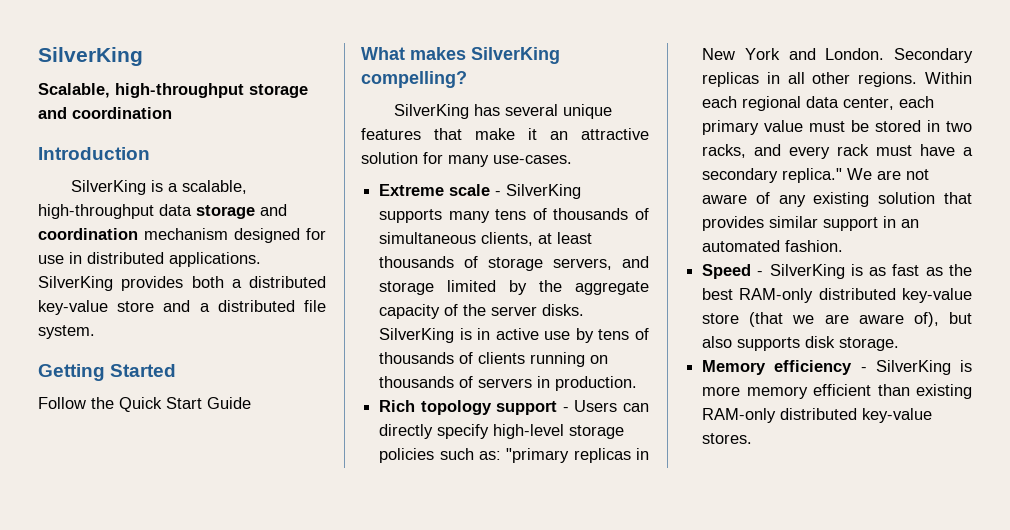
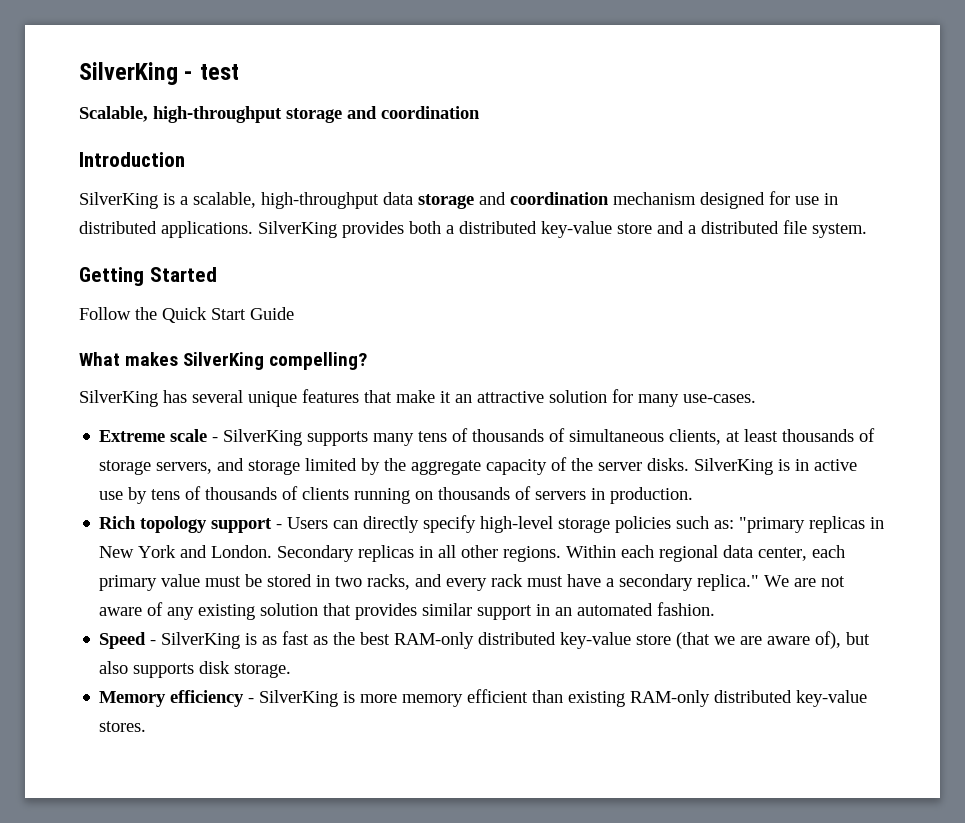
[38,47,143,66] SilverKing -> [79,62,239,85] SilverKing - test

